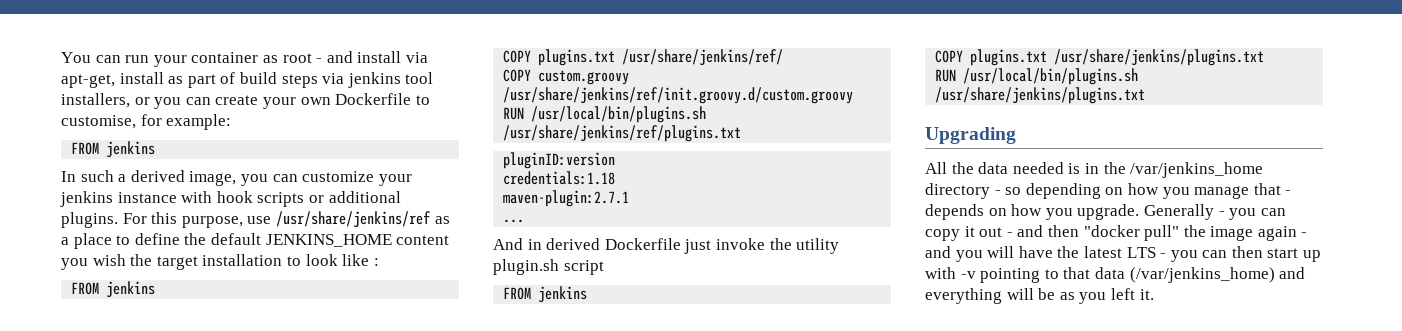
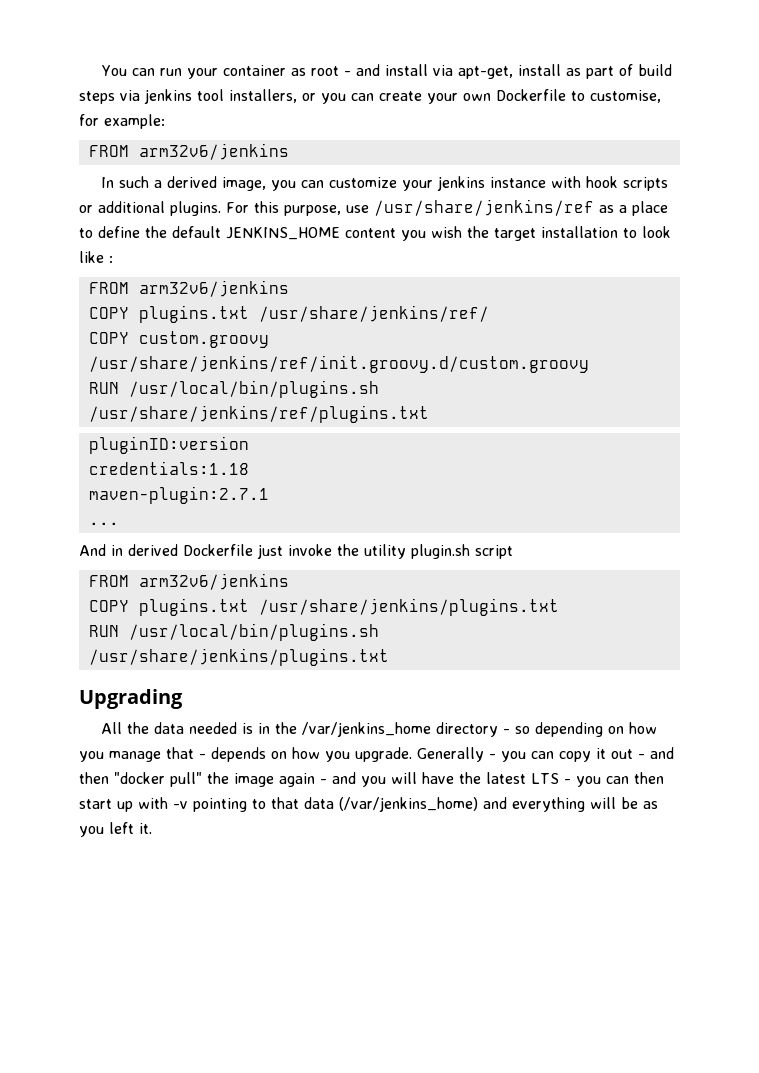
[106,141,156,158] jenkins -> [138,143,289,160] arm32v6/jenkins
[106,281,156,298] jenkins -> [138,280,289,297] arm32v6/jenkins
[538,286,588,303] jenkins -> [138,573,289,590] arm32v6/jenkins

